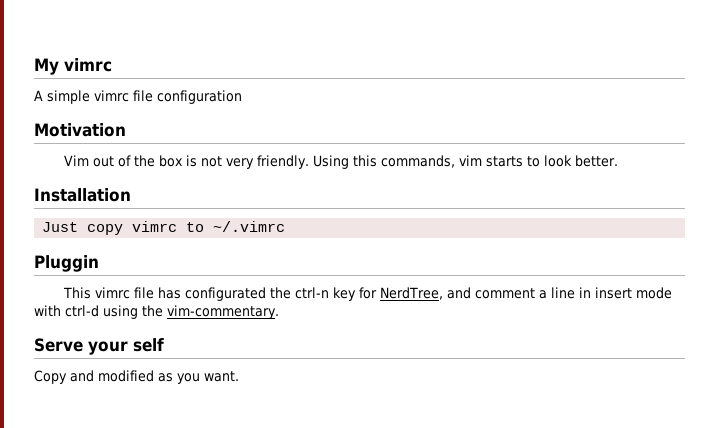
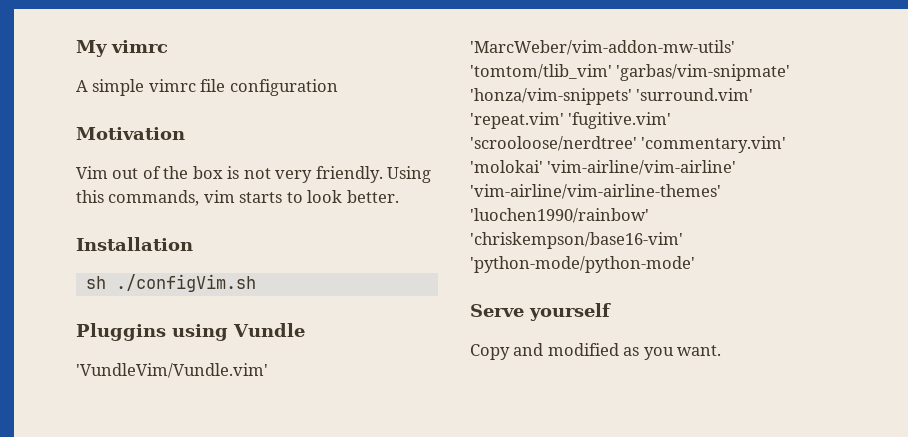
[42,221,286,235] [34,255,99,272] [63,287,673,301] [34,305,279,319] Just copy vimrc to ~/.vimrc // Pluggin // This vimrc file has configurated the ctrl-n key for NerdTree, and comment a line in insert mode with ctrl-d using the vim-commentary. -> [85,274,256,292] [76,323,305,341] [76,363,268,378] [470,40,735,55] [470,64,791,81] [470,88,754,105] [470,112,672,129] [470,136,787,153] [470,160,737,175] [470,184,721,199] [470,208,649,223] [470,232,683,249] [470,256,695,273] sh ./configVim.sh // Pluggins using Vundle // 'VundleVim/Vundle.vim' 'MarcWeber/vim-addon-mw-utils' 'tomtom/tlib_vim' 'garbas/vim-snipmate' 'honza/vim-snippets' 'surround.vim' 'repeat.vim' 'fugitive.vim' 'scrooloose/nerdtree' 'commentary.vim' 'molokai' 'vim-airline/vim-airline' 'vim-airline/vim-airline-themes' 'luochen1990/rainbow' 'chriskempson/base16-vim' 'python-mode/python-mode'
[88,338,164,355] your self -> [529,303,611,321] yourself

